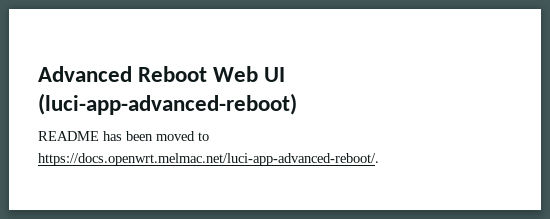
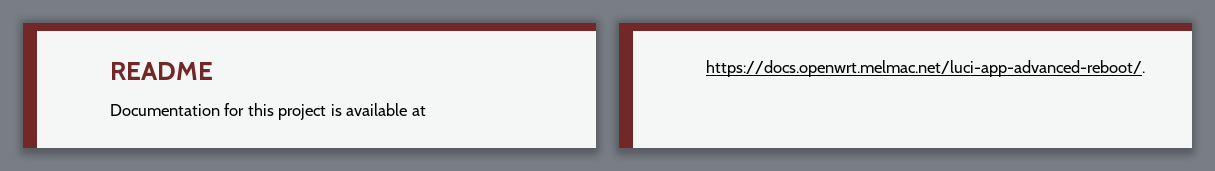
[38,66,286,82] [38,93,297,115] [38,131,209,141] Advanced Reboot Web UI (luci-app-advanced-reboot) // README has been moved to -> [110,62,213,80] [110,103,426,120] README // Documentation for this project is available at

